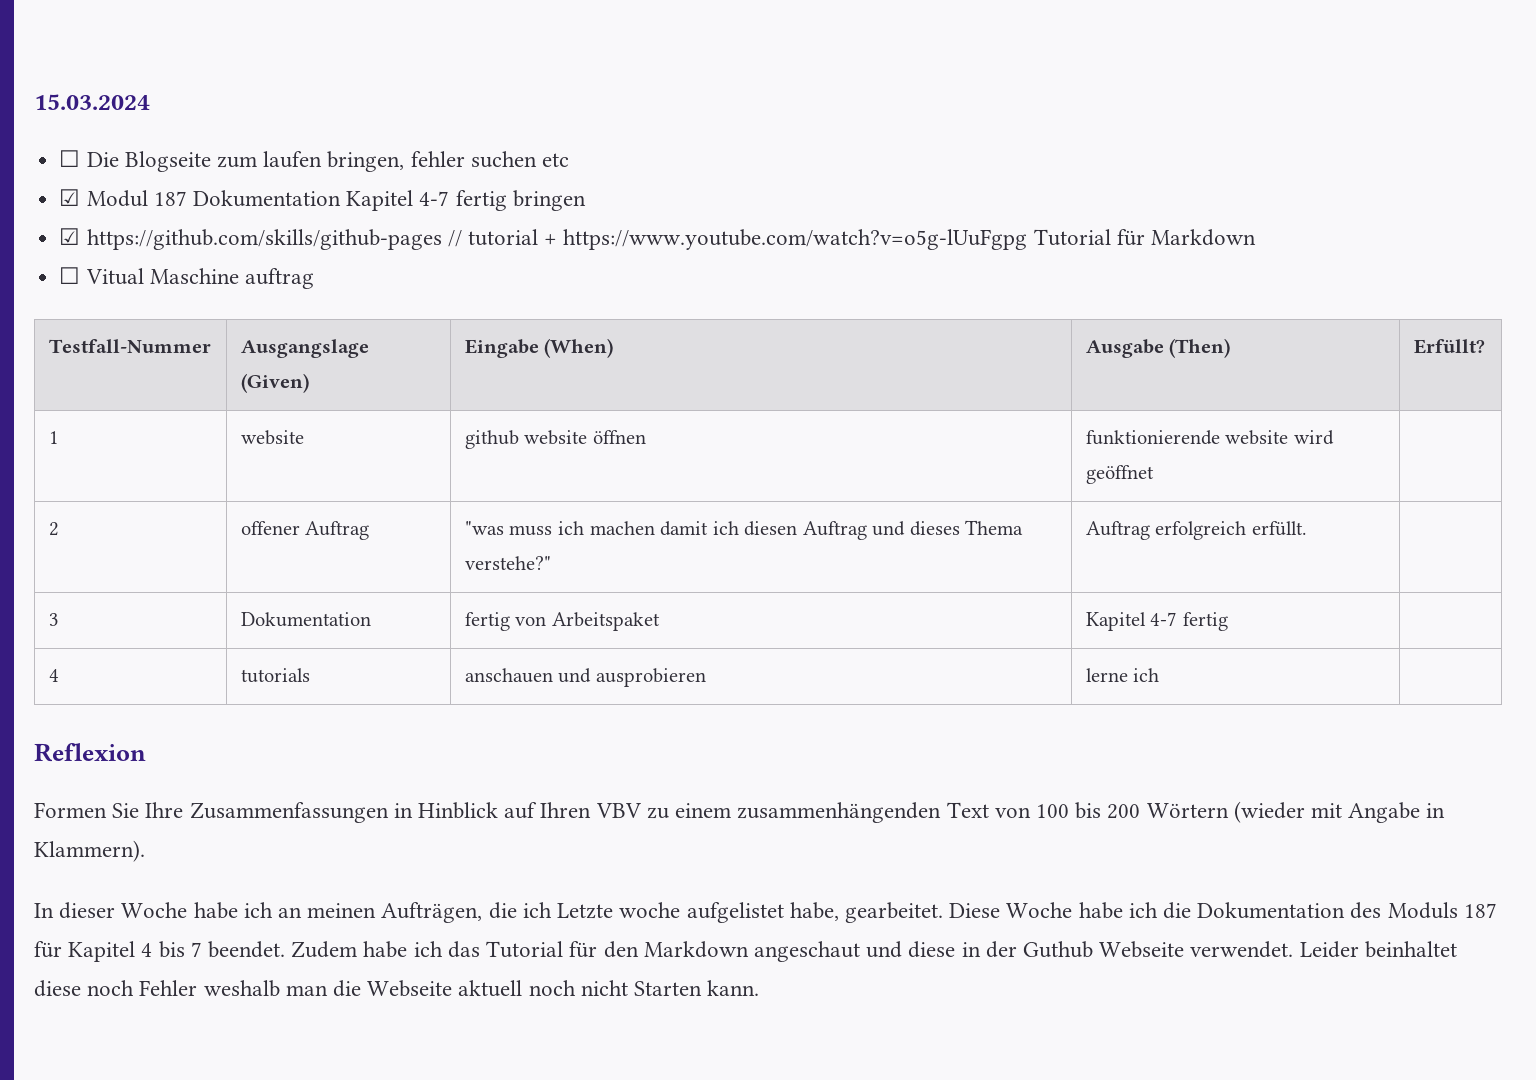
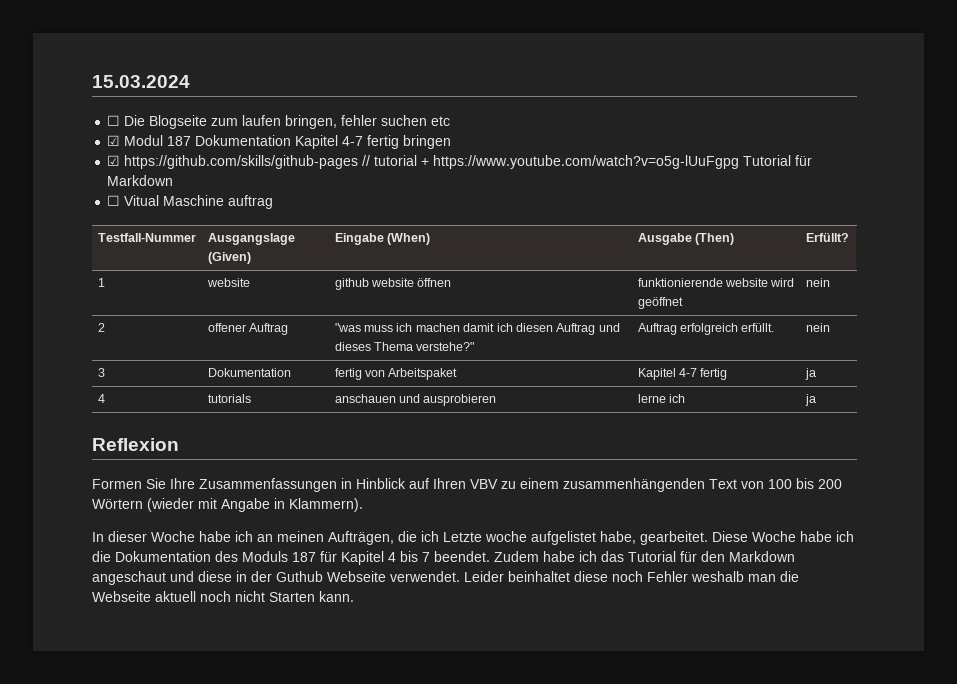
(1154, 474) none -> [805,278,830,287] nein
(1307, 528) none -> [805,323,830,332] nein
(1228, 621) none -> [804,368,816,380] ja
(1160, 675) none -> [804,394,816,406] ja

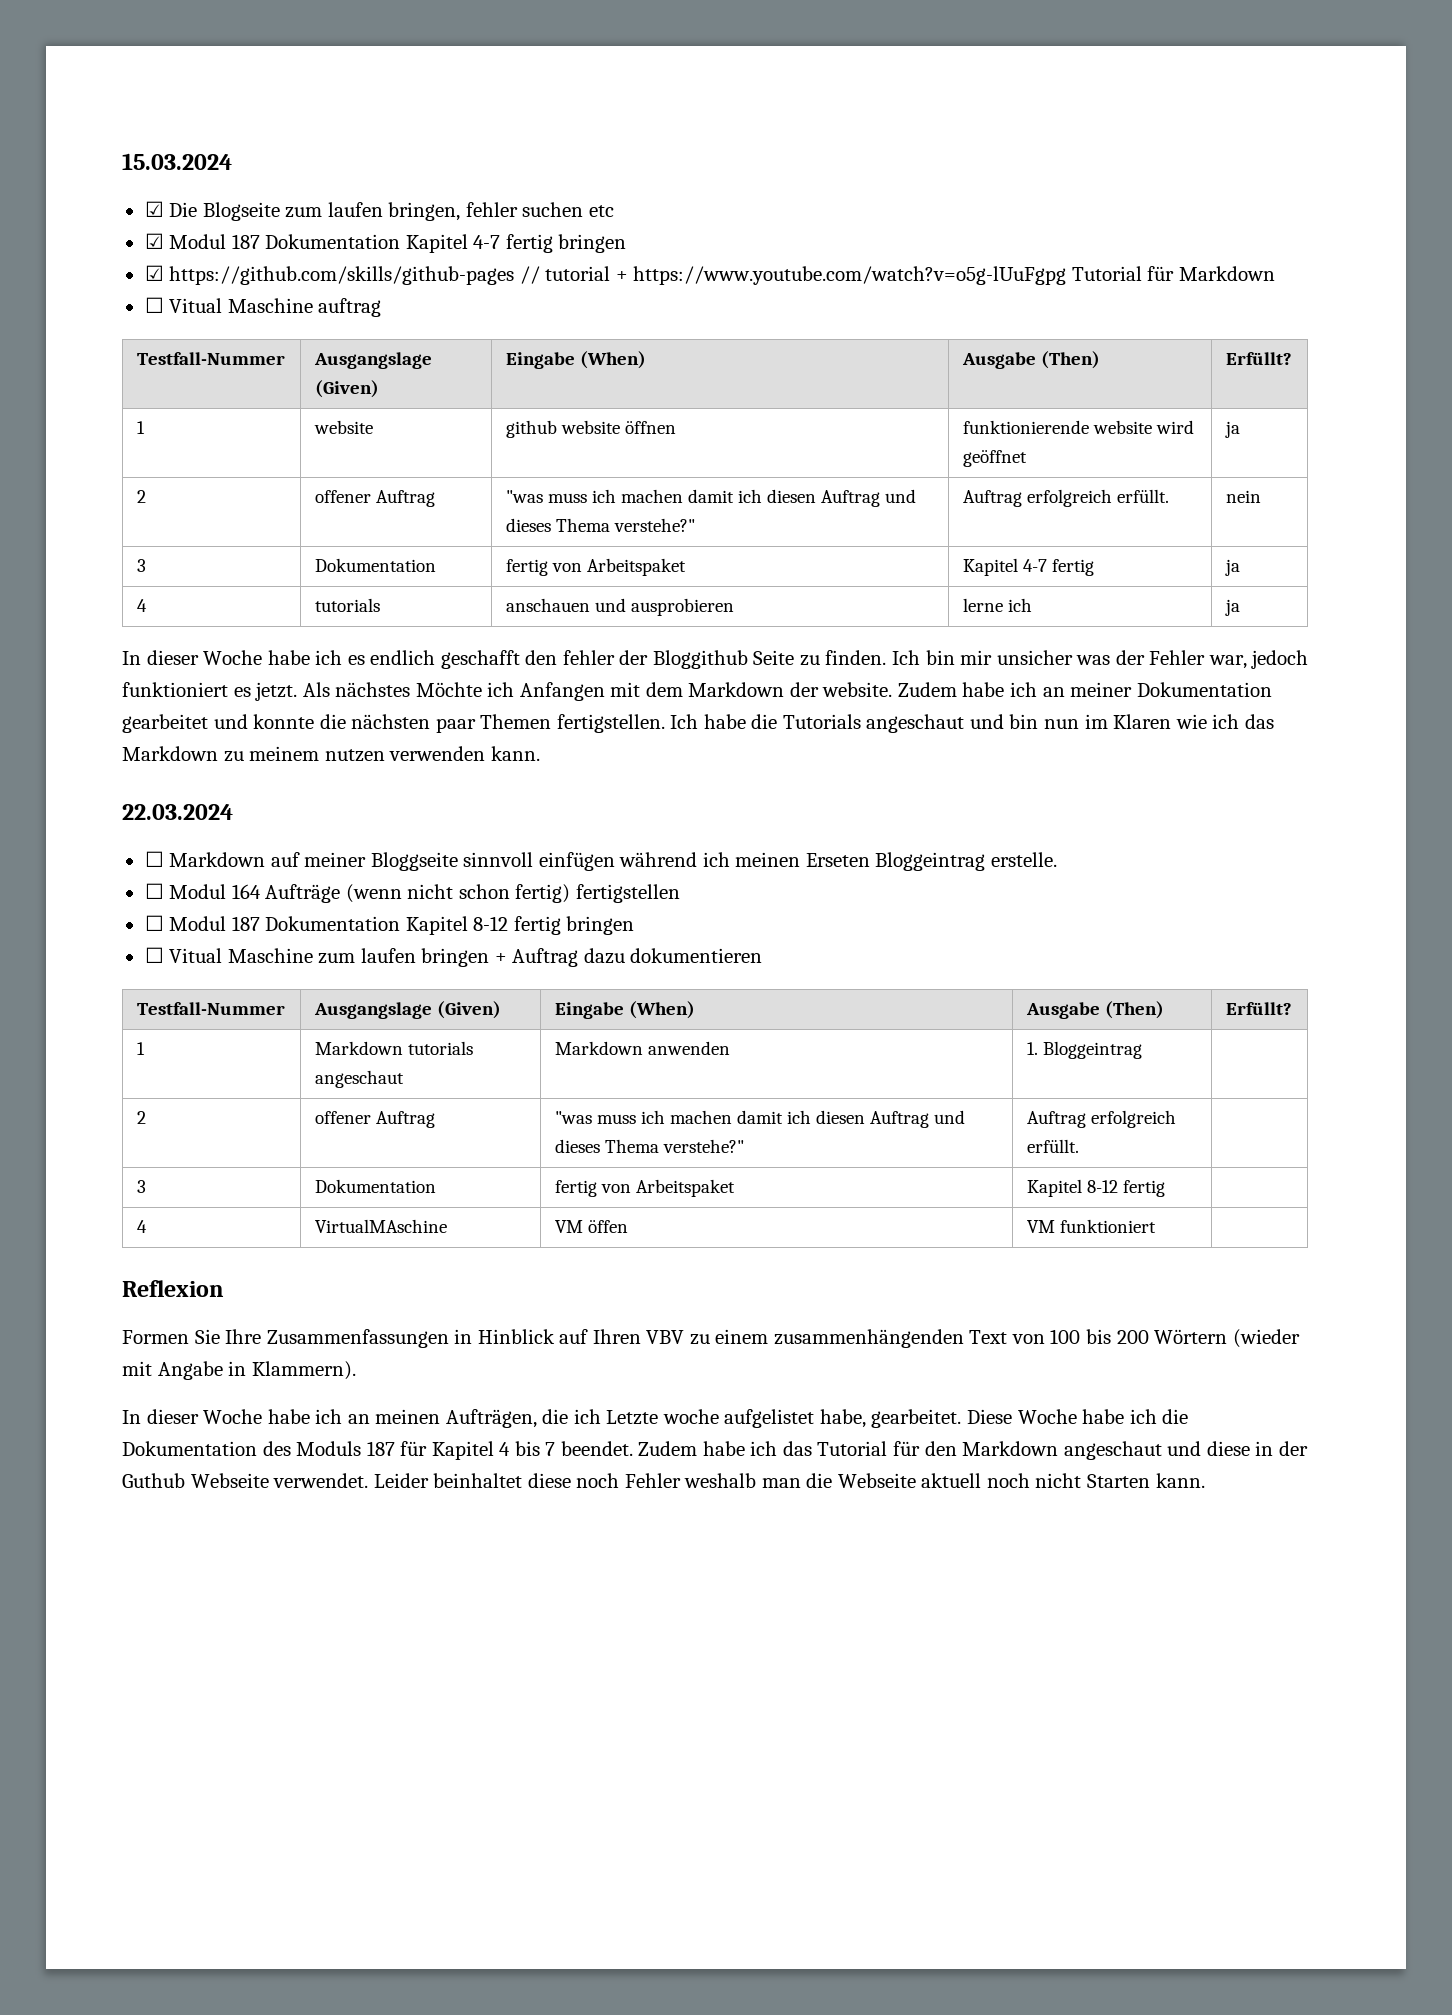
[107,115,121,126] ☐ -> [144,201,164,217] ☑
[805,278,830,287] nein -> [1224,421,1240,438] ja
(816, 400) none -> [122,650,1309,669] [122,682,1272,701] [122,714,1274,733] [122,746,540,762] [122,804,233,820] [144,851,1057,871] [144,883,680,903] [144,915,635,935] [144,947,763,967] [136,1002,285,1015] [313,1001,501,1019] [554,1001,695,1019] [1025,1001,1164,1019] [1225,1002,1292,1015] [136,1042,145,1055] [314,1041,473,1055] [314,1070,404,1088] [554,1041,730,1055] [1026,1041,1142,1059] [136,1111,146,1124] [314,1111,435,1128] [554,1110,965,1128] [554,1139,744,1153] [1026,1110,1176,1128] [1026,1139,1079,1153] [136,1180,146,1193] [314,1179,436,1193] [554,1179,735,1197] [1026,1179,1165,1197] [136,1220,147,1233] [314,1219,447,1233] [554,1220,628,1233] [1026,1219,1156,1233] // In dieser Woche habe ich es endlich geschafft den fehler der Bloggithub Seite zu finden. Ich bin mir unsicher was der Fehler war, jedoch funktioniert es jetzt. Als nächstes Möchte ich Anfangen mit dem Markdown der website. Zudem habe ich an meiner Dokumentation gearbeitet und konnte die nächsten paar Themen fertigstellen. Ich habe die Tutorials angeschaut und bin nun im Klaren wie ich das Markdown zu meinem nutzen verwenden kann. // 22.03.2024 // ☐ Markdown auf meiner Bloggseite sinnvoll einfügen während ich meinen Erseten Bloggeintrag erstelle. // ☐ Modul 164 Aufträge (wenn nicht schon fertig) fertigstellen // ☐ Modul 187 Dokumentation Kapitel 8-12 fertig bringen // ☐ Vitual Maschine zum laufen bringen + Auftrag dazu dokumentieren // Testfall-Nummer | Ausgangslage (Given) | Eingabe (When) | Ausgabe (Then) | Erfüllt? // 1 | Markdown tutorials angeschaut | Markdown anwenden | 1. Bloggeintrag | // 2 | offener Auftrag | "was muss ich machen damit ich diesen Auftrag und dieses Thema verstehe?" | Auftrag erfolgreich erfüllt. | // 3 | Dokumentation | fertig von Arbeitspaket | Kapitel 8-12 fertig | // 4 | VirtualMAschine | VM öffen | VM funktioniert |

